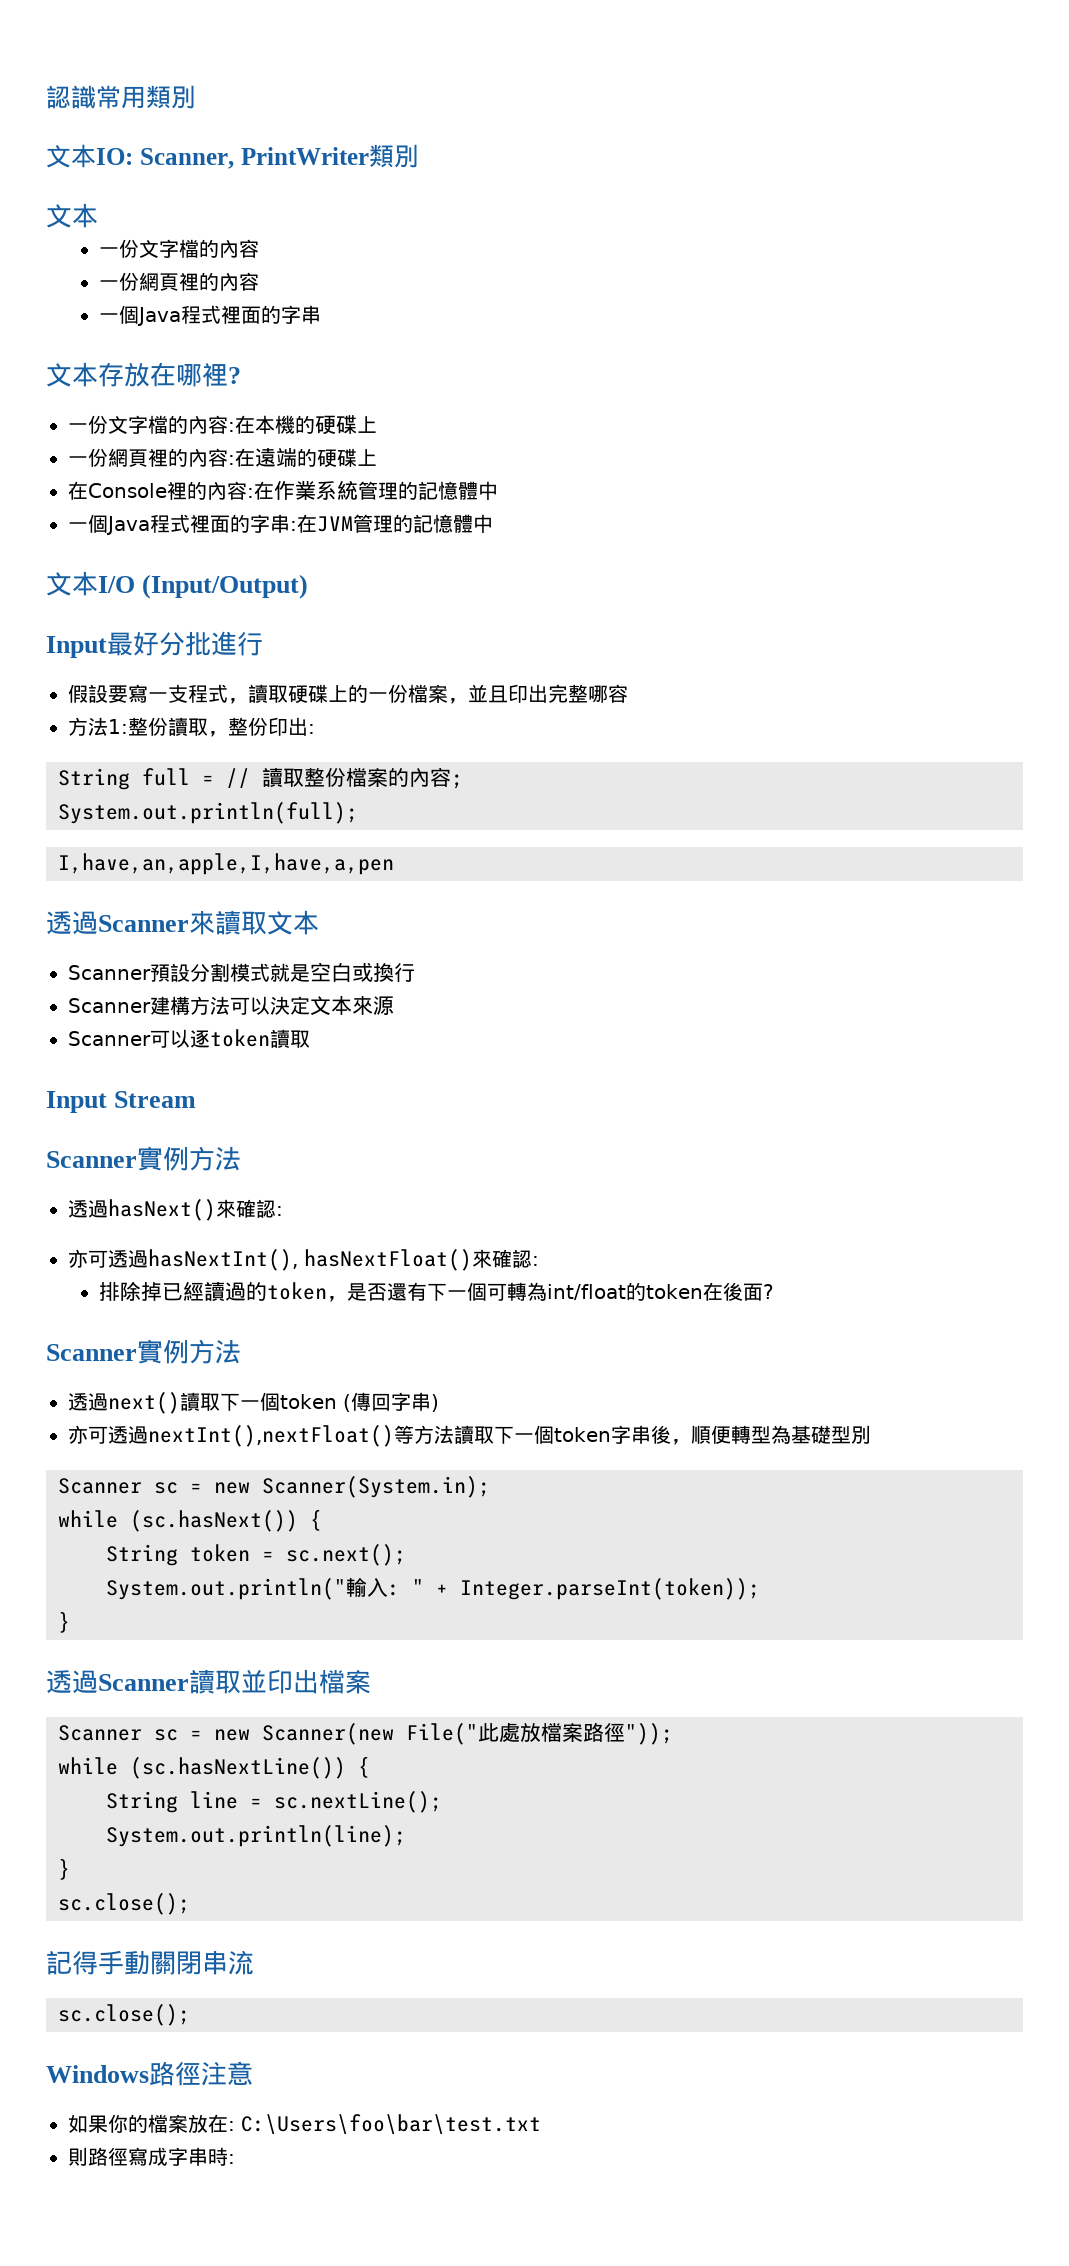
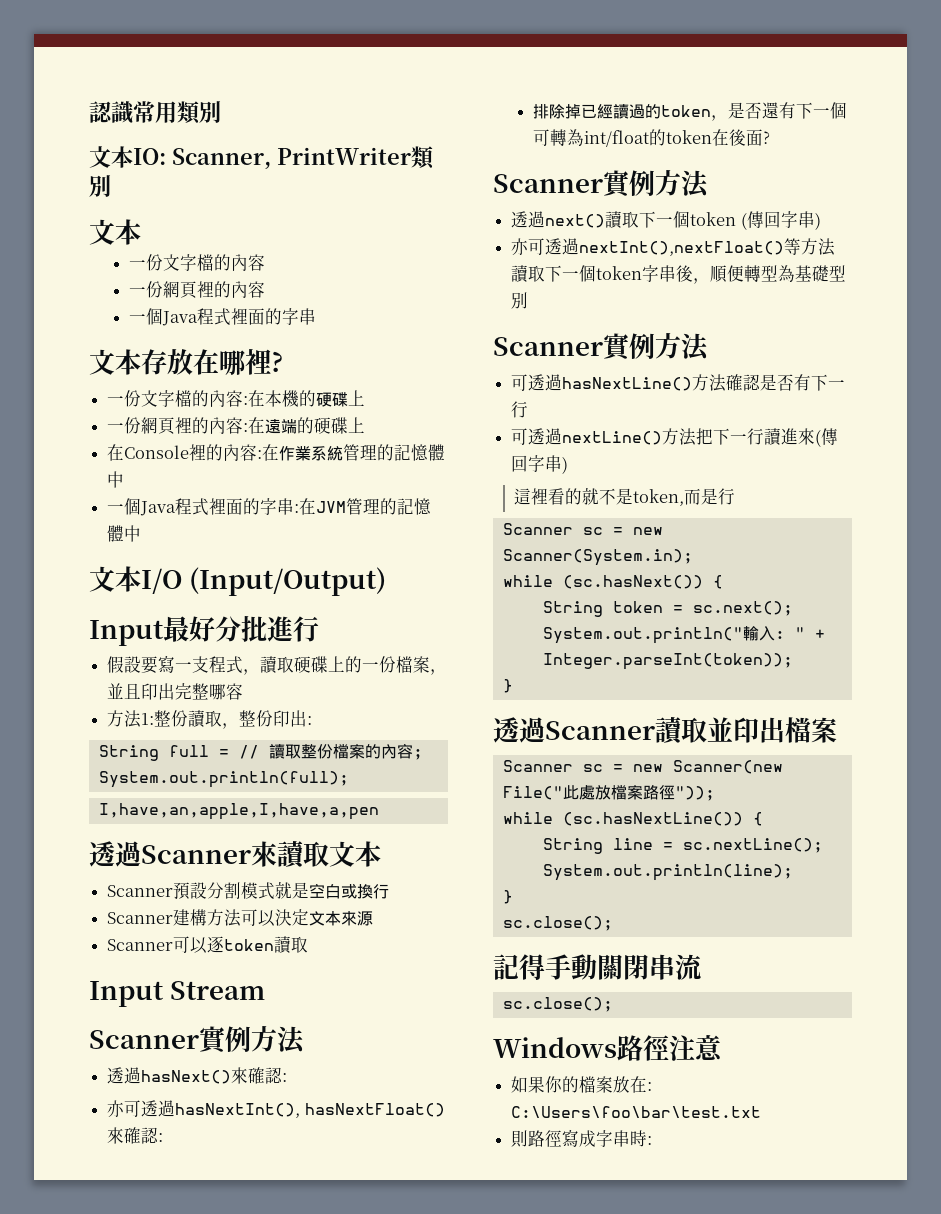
(871, 1434) none -> [493,333,709,361] [511,374,846,392] [511,401,529,418] [511,428,839,447] [511,455,569,474] [514,488,736,506] // Scanner實例方法 // 可透過hasNextLine()方法確認是否有下一行 // 可透過nextLine()方法把下一行讀進來(傳回字串) // 這裡看的就不是token,而是行

